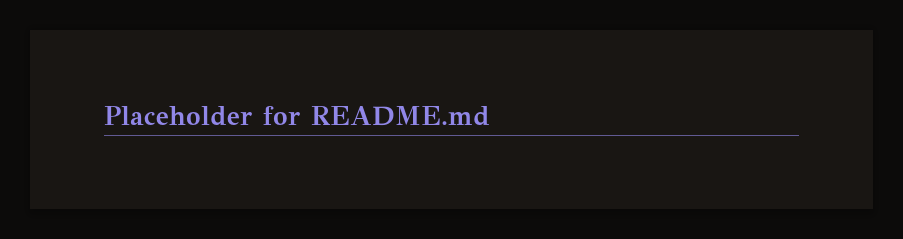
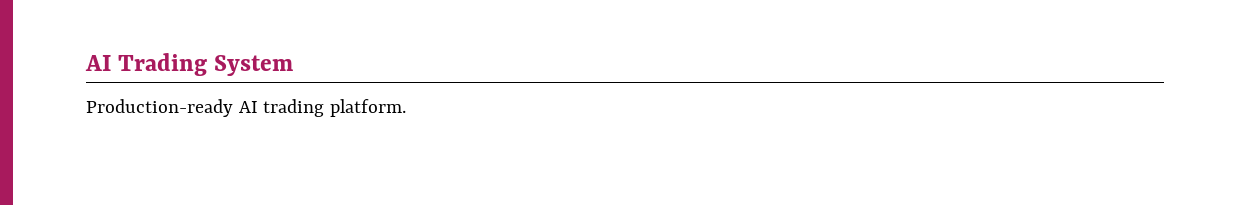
[104,106,490,126] Placeholder for README.md -> [85,53,294,76] [86,99,407,117] AI Trading System // Production-ready AI trading platform.

